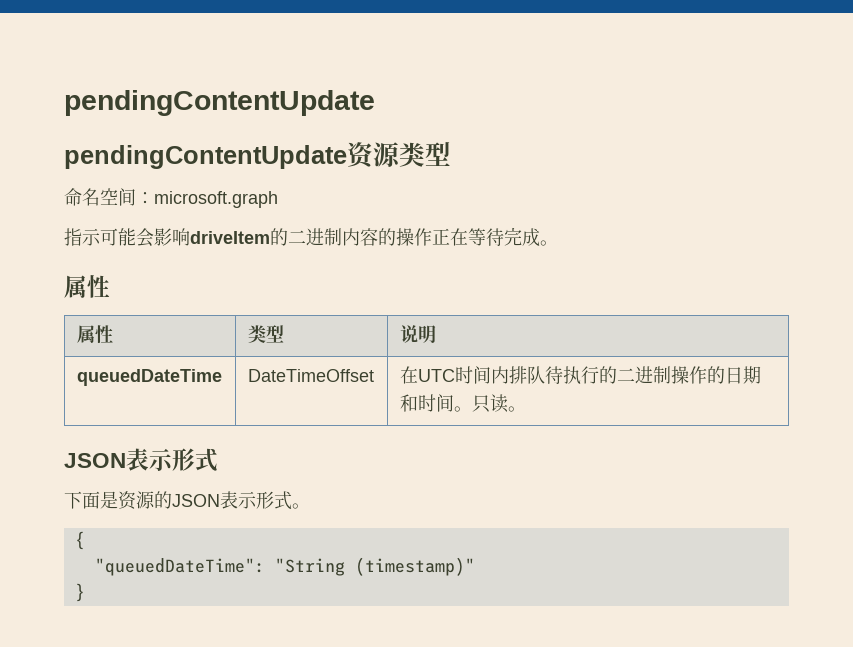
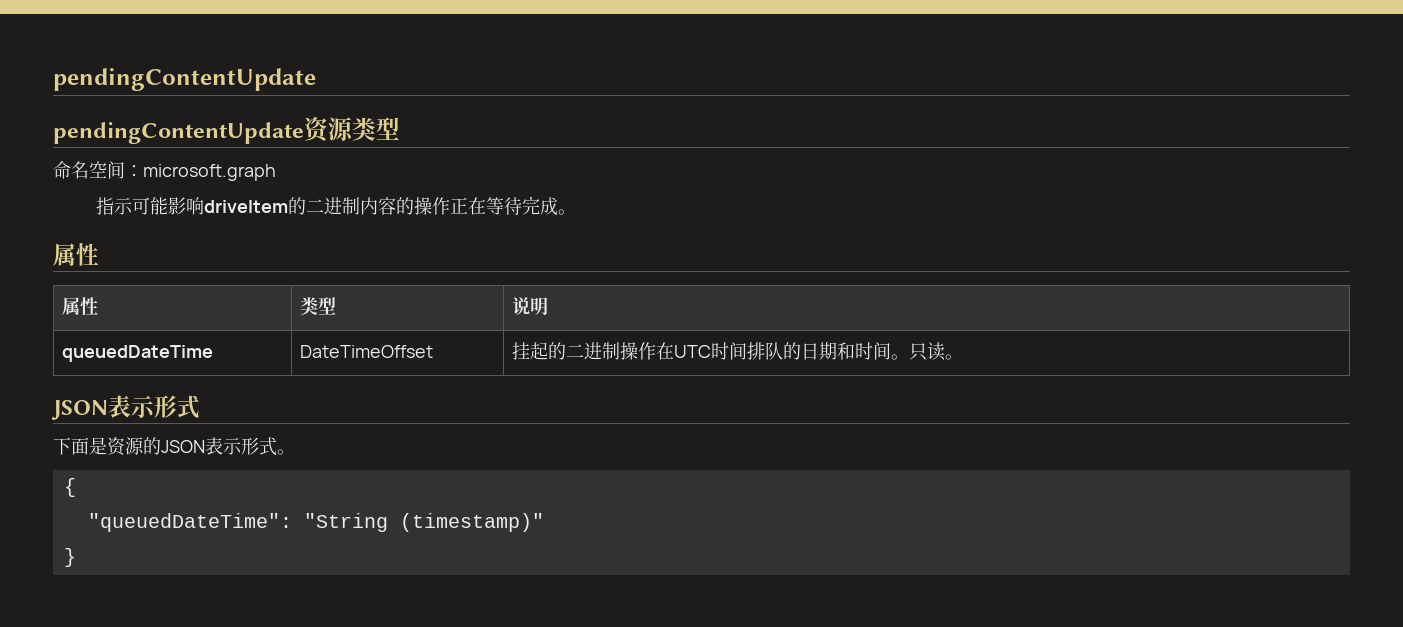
[136,228,154,247] 会 -> (168, 206) none
[399,366,707,384] 在UTC时间内排队待执行的二进制操作 -> [511,342,783,360] 挂起的二进制操作在UTC时间排队

